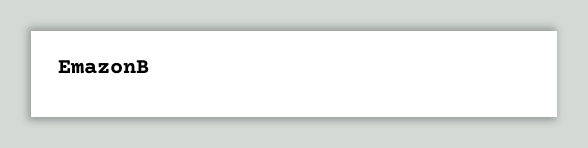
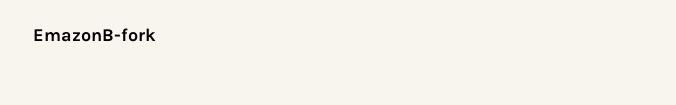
[58,60,149,74] EmazonB -> [33,28,156,42] EmazonB-fork

